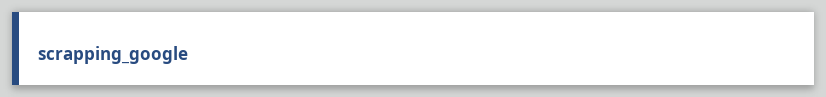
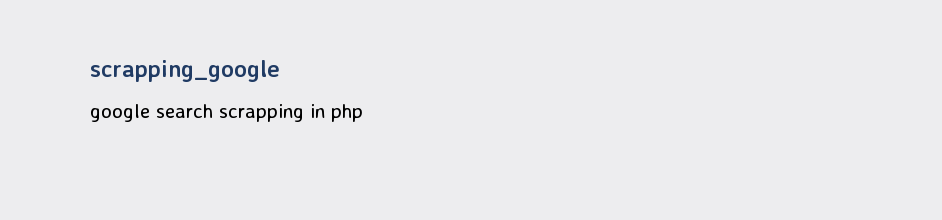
(188, 55) none -> [90,104,363,122] // google search scrapping in php

